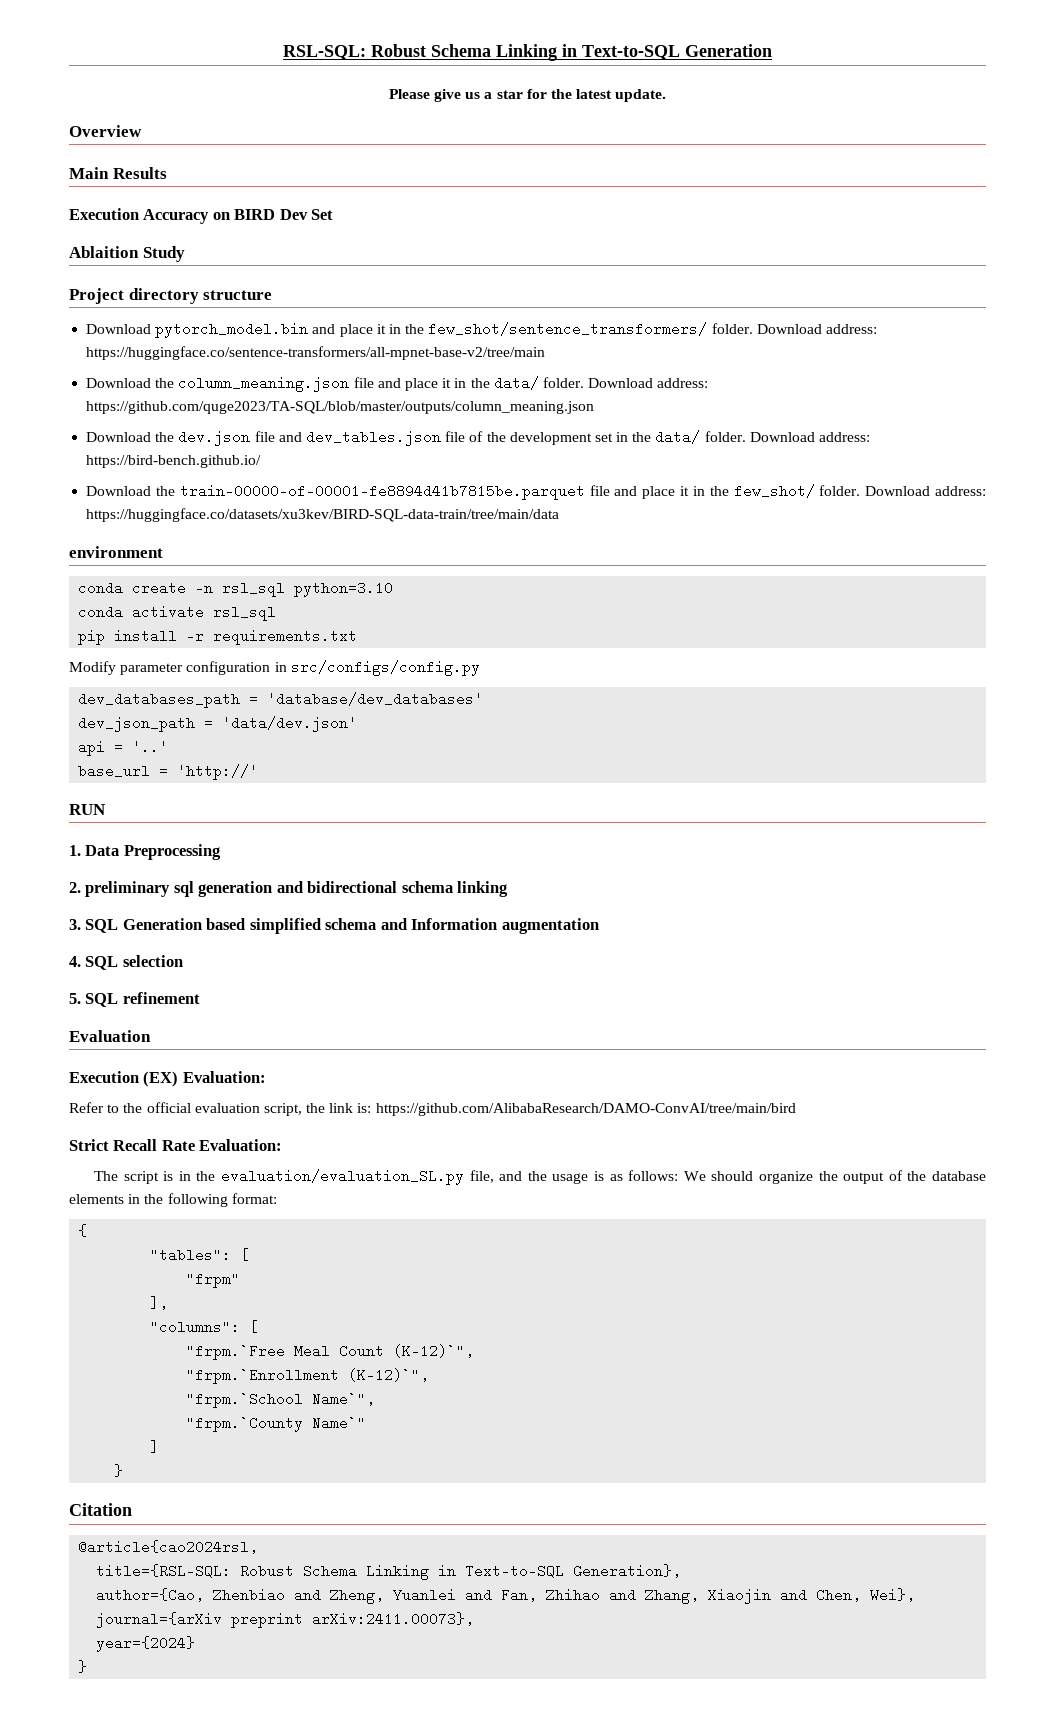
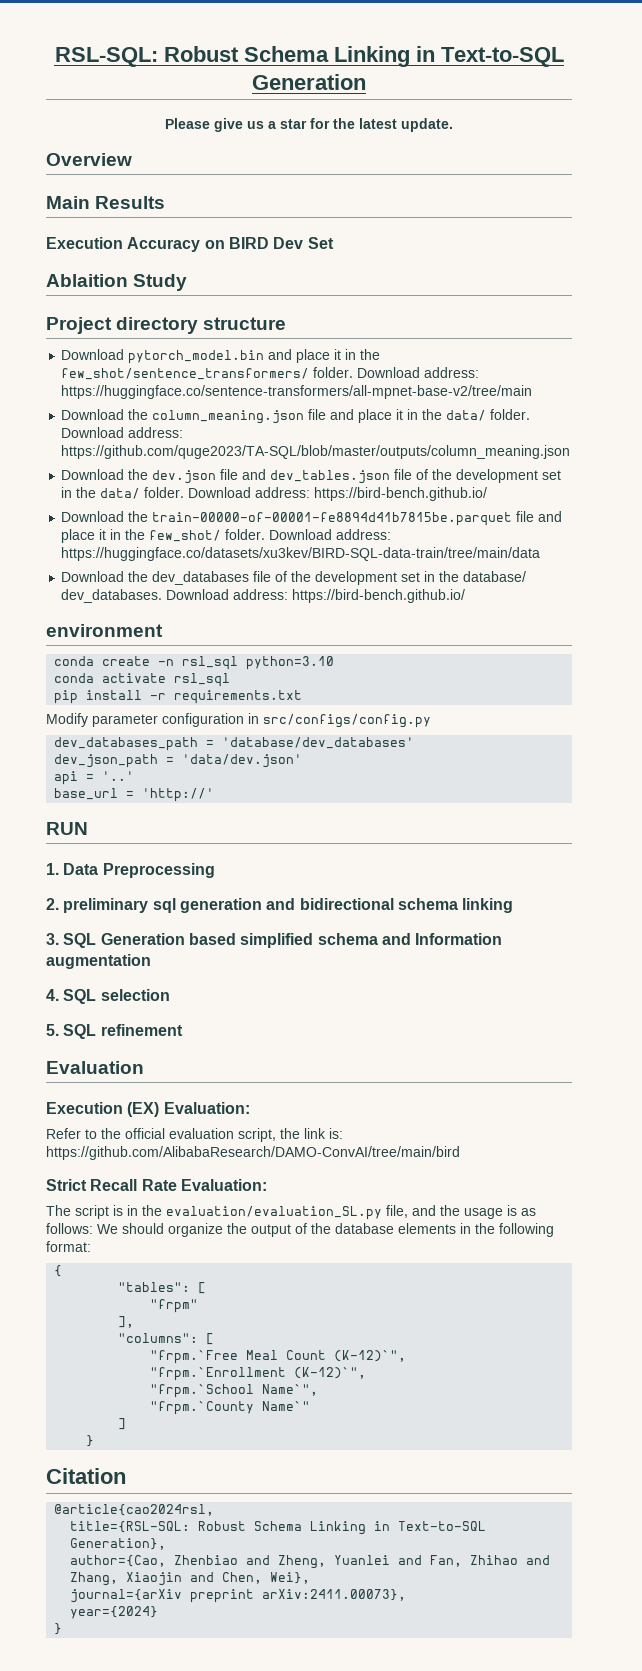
(560, 515) none -> [61,571,527,585] [61,589,466,603] // Download the dev_databases file of the development set in the database/ dev_databases. Download address: https://bird-bench.github.io/

